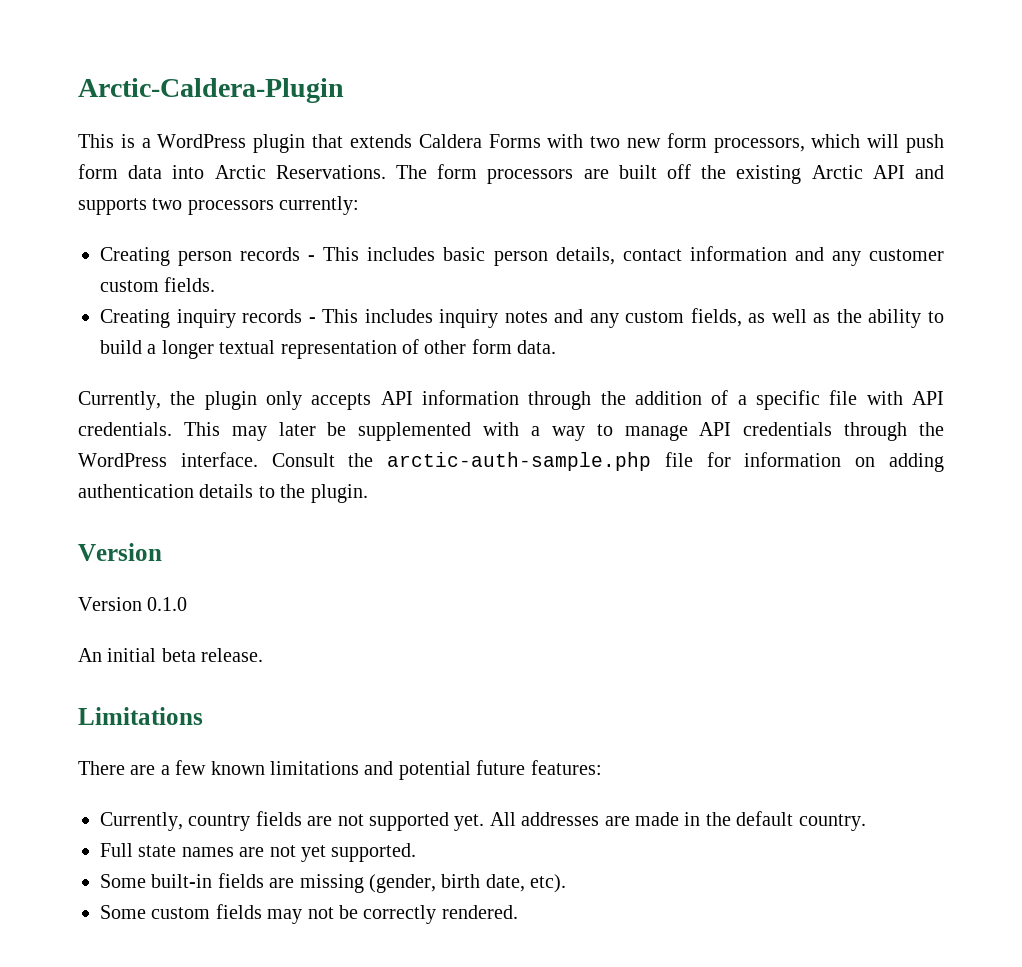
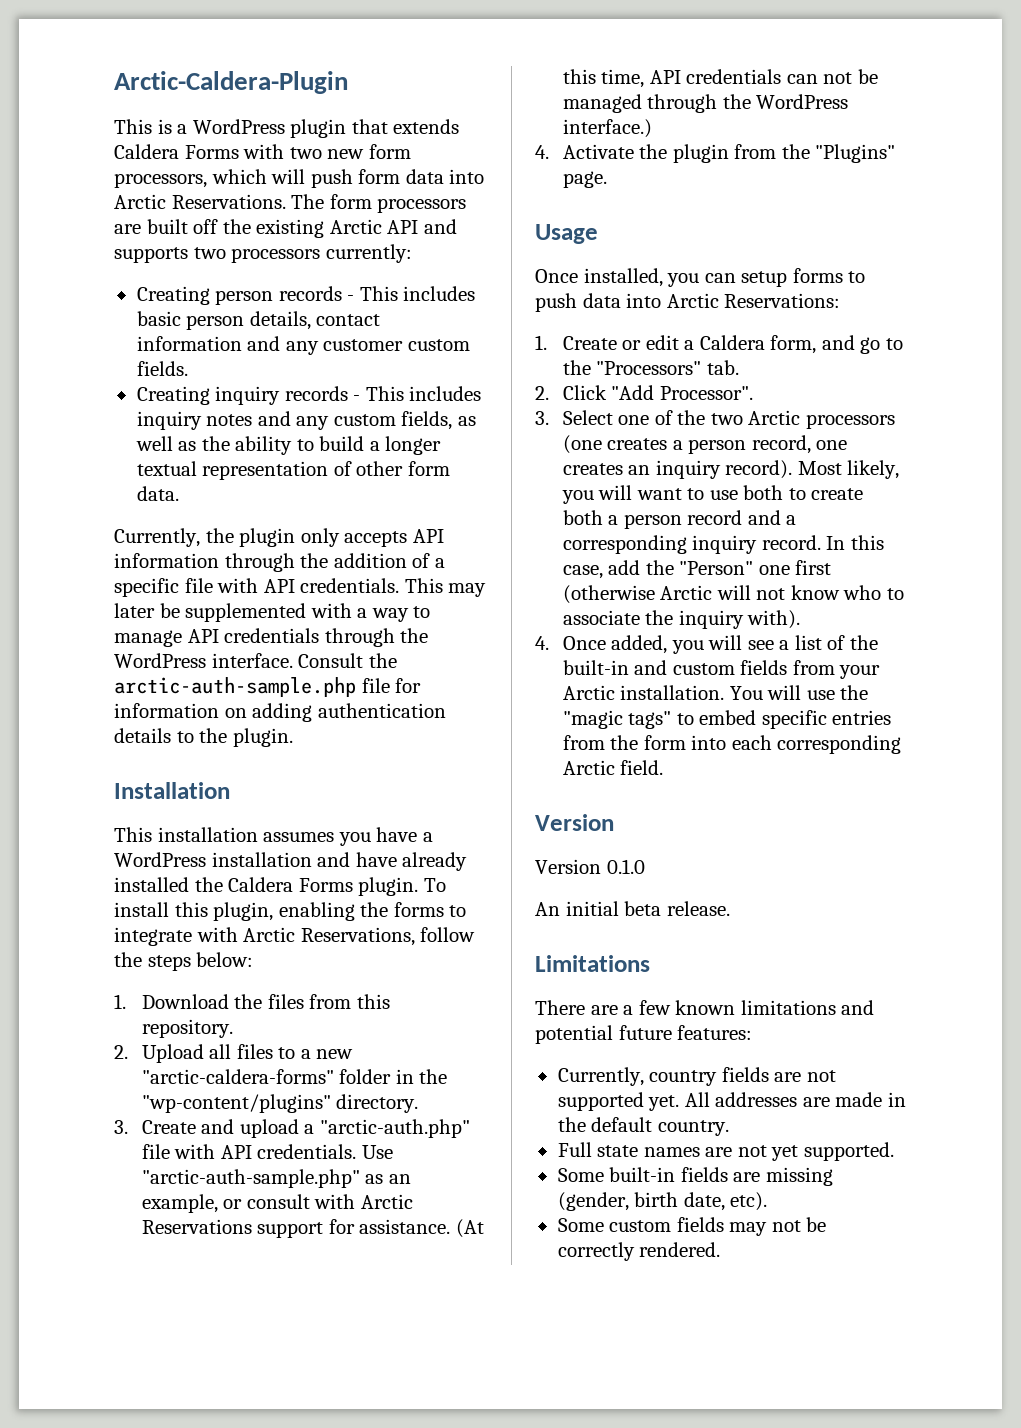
(368, 493) none -> [114,782,230,799] [114,827,433,846] [114,852,468,871] [114,877,446,896] [114,902,467,921] [114,927,476,946] [114,952,254,971] [114,994,390,1009] [141,1019,233,1038] [114,1044,354,1063] [141,1069,448,1084] [141,1094,419,1113] [114,1119,470,1138] [141,1144,393,1159] [141,1169,411,1188] [141,1194,413,1213] [141,1219,484,1238] [562,69,878,88] [562,94,849,113] [562,119,652,138] [535,144,896,163] [562,171,607,188] [535,224,598,244] [535,268,866,287] [535,293,841,312] [535,335,903,354] [562,360,739,375] [535,385,753,400] [535,410,895,429] [562,435,848,454] [562,460,900,479] [561,485,864,504] [562,510,797,529] [562,535,884,554] [562,560,832,579] [562,585,904,604] [562,610,801,629] [535,635,878,654] [562,660,881,679] [562,685,869,700] [562,710,892,729] [562,735,902,754] [562,760,664,775] // Installation // This installation assumes you have a WordPress installation and have already installed the Caldera Forms plugin. To install this plugin, enabling the forms to integrate with Arctic Reservations, follow the steps below: // 1. Download the files from this repository. // 2. Upload all files to a new "arctic-caldera-forms" folder in the "wp-content/plugins" directory. // 3. Create and upload a "arctic-auth.php" file with API credentials. Use "arctic-auth-sample.php" as an example, or consult with Arctic Reservations support for assistance. (At this time, API credentials can not be managed through the WordPress interface.) // 4. Activate the plugin from the "Plugins" page. // Usage // Once installed, you can setup forms to push data into Arctic Reservations: // 1. Create or edit a Caldera form, and go to the "Processors" tab. // 2. Click "Add Processor". // 3. Select one of the two Arctic processors (one creates a person record, one creates an inquiry record). Most likely, you will want to use both to create both a person record and a corresponding inquiry record. In this case, add the "Person" one first (otherwise Arctic will not know who to associate the inquiry with). // 4. Once added, you will see a list of the built-in and custom fields from your Arctic installation. You will use the "magic tags" to embed specific entries from the form into each corresponding Arctic field.

